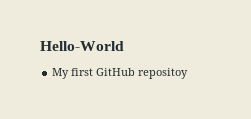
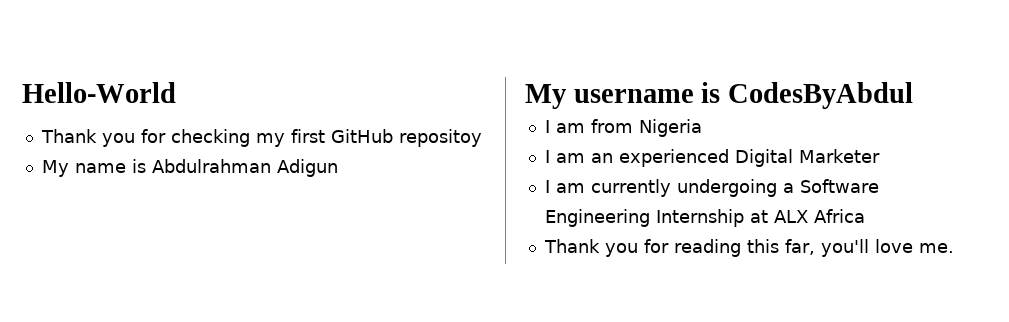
[52,68,189,79] My first GitHub repositoy -> [40,129,482,147] [41,159,338,177] [525,82,914,109] [544,119,702,137] [544,149,880,167] [544,179,879,197] [544,209,865,227] [543,239,954,257] Thank you for checking my first GitHub repositoy // My name is Abdulrahman Adigun // My username is CodesByAbdul // I am from Nigeria // I am an experienced Digital Marketer // I am currently undergoing a Software Engineering Internship at ALX Africa // Thank you for reading this far, you'll love me.

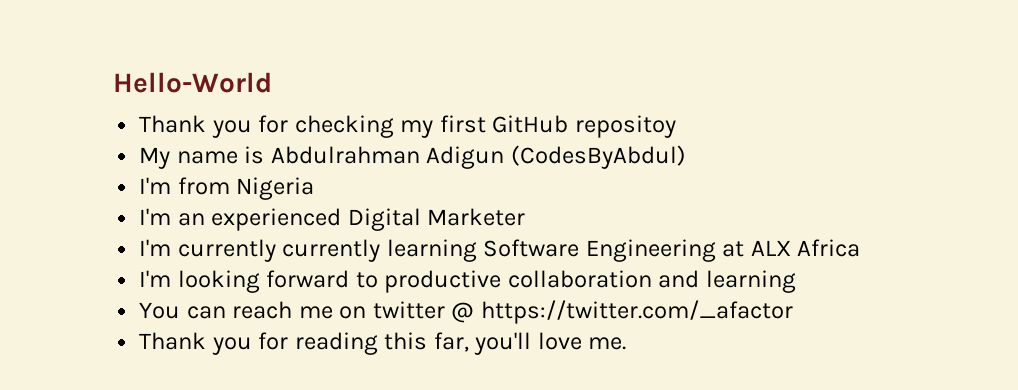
[525,82,914,109] [544,120,585,133] // My username is CodesByAbdul // I am -> [510,145,686,169] [139,177,172,194] (CodesByAbdul) // I'm
[544,150,585,163] I am -> [139,208,172,225] I'm
[544,179,794,197] I am currently undergoing a -> [139,239,477,262] I'm currently currently learning
[655,209,744,227] Internship -> (716, 250) none
(865, 216) none -> [139,270,796,293] [139,300,793,324] // I'm looking forward to productive collaboration and learning // You can reach me on twitter @ https://twitter.com/_afactor

